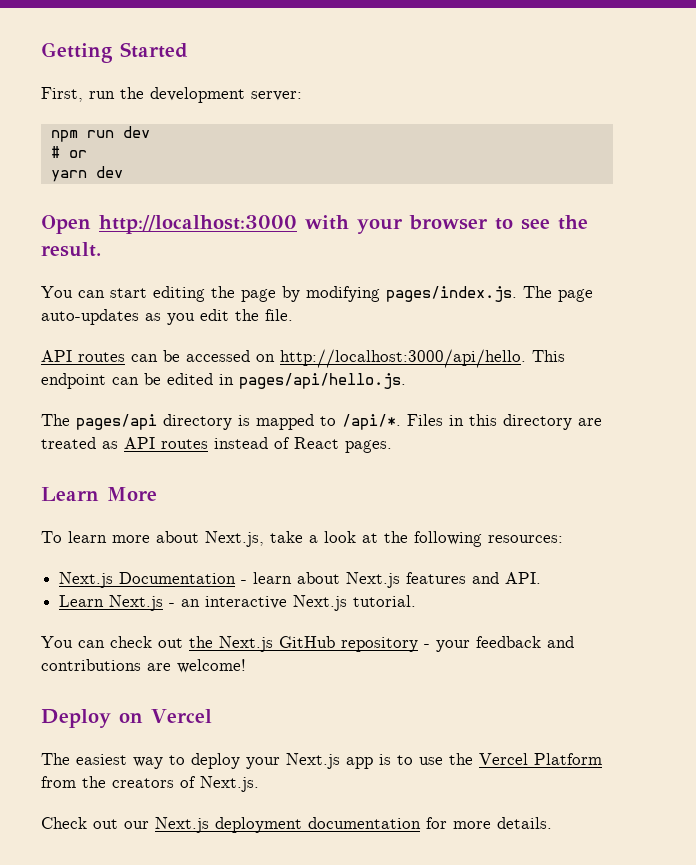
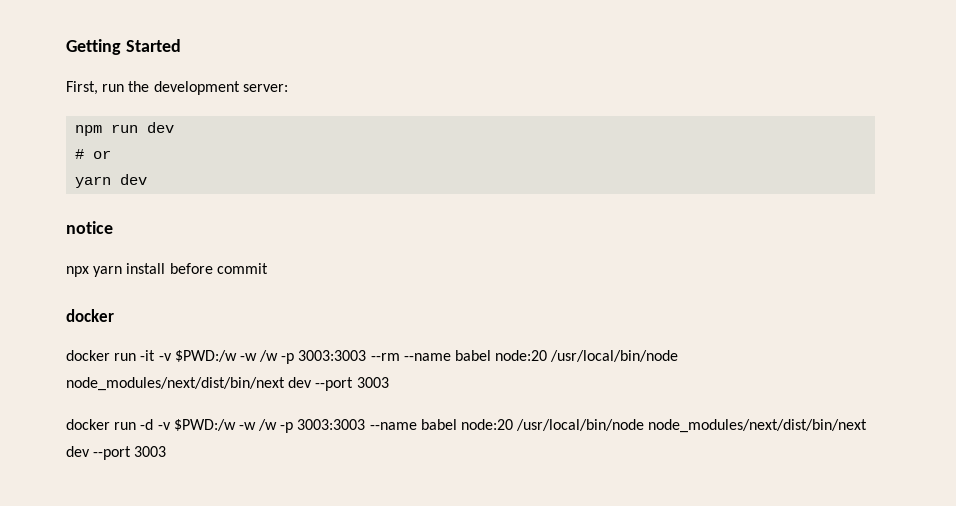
[41,215,588,234] [41,242,101,257] [41,286,593,302] [41,309,293,325] [41,349,565,368] [41,373,406,389] [41,414,602,430] [41,437,392,453] [41,487,157,501] [41,531,563,547] [59,572,542,588] [59,595,417,611] [41,636,574,652] [41,659,246,673] [41,709,212,728] [41,753,602,769] [41,776,259,792] [41,817,552,833] Open http://localhost:3000 with your browser to see the result. // You can start editing the page by modifying pages/index.js. The page auto-updates as you edit the file. // API routes can be accessed on http://localhost:3000/api/hello. This endpoint can be edited in pages/api/hello.js. // The pages/api directory is mapped to /api/*. Files in this directory are treated as API routes instead of React pages. // Learn More // To learn more about Next.js, take a look at the following resources: // Next.js Documentation - learn about Next.js features and API. // Learn Next.js - an interactive Next.js tutorial. // You can check out the Next.js GitHub repository - your feedback and contributions are welcome! // Deploy on Vercel // The easiest way to deploy your Next.js app is to use the Vercel Platform from the creators of Next.js. // Check out our Next.js deployment documentation for more details. -> [66,221,113,234] [66,263,268,277] [66,309,114,322] [66,350,679,364] [66,377,389,391] [66,419,868,433] [66,446,167,460] notice // npx yarn install before commit // docker // docker run -it -v $PWD:/w -w /w -p 3003:3003 --rm --name babel node:20 /usr/local/bin/node node_modules/next/dist/bin/next dev --port 3003 // docker run -d -v $PWD:/w -w /w -p 3003:3003 --name babel node:20 /usr/local/bin/node node_modules/next/dist/bin/next dev --port 3003

